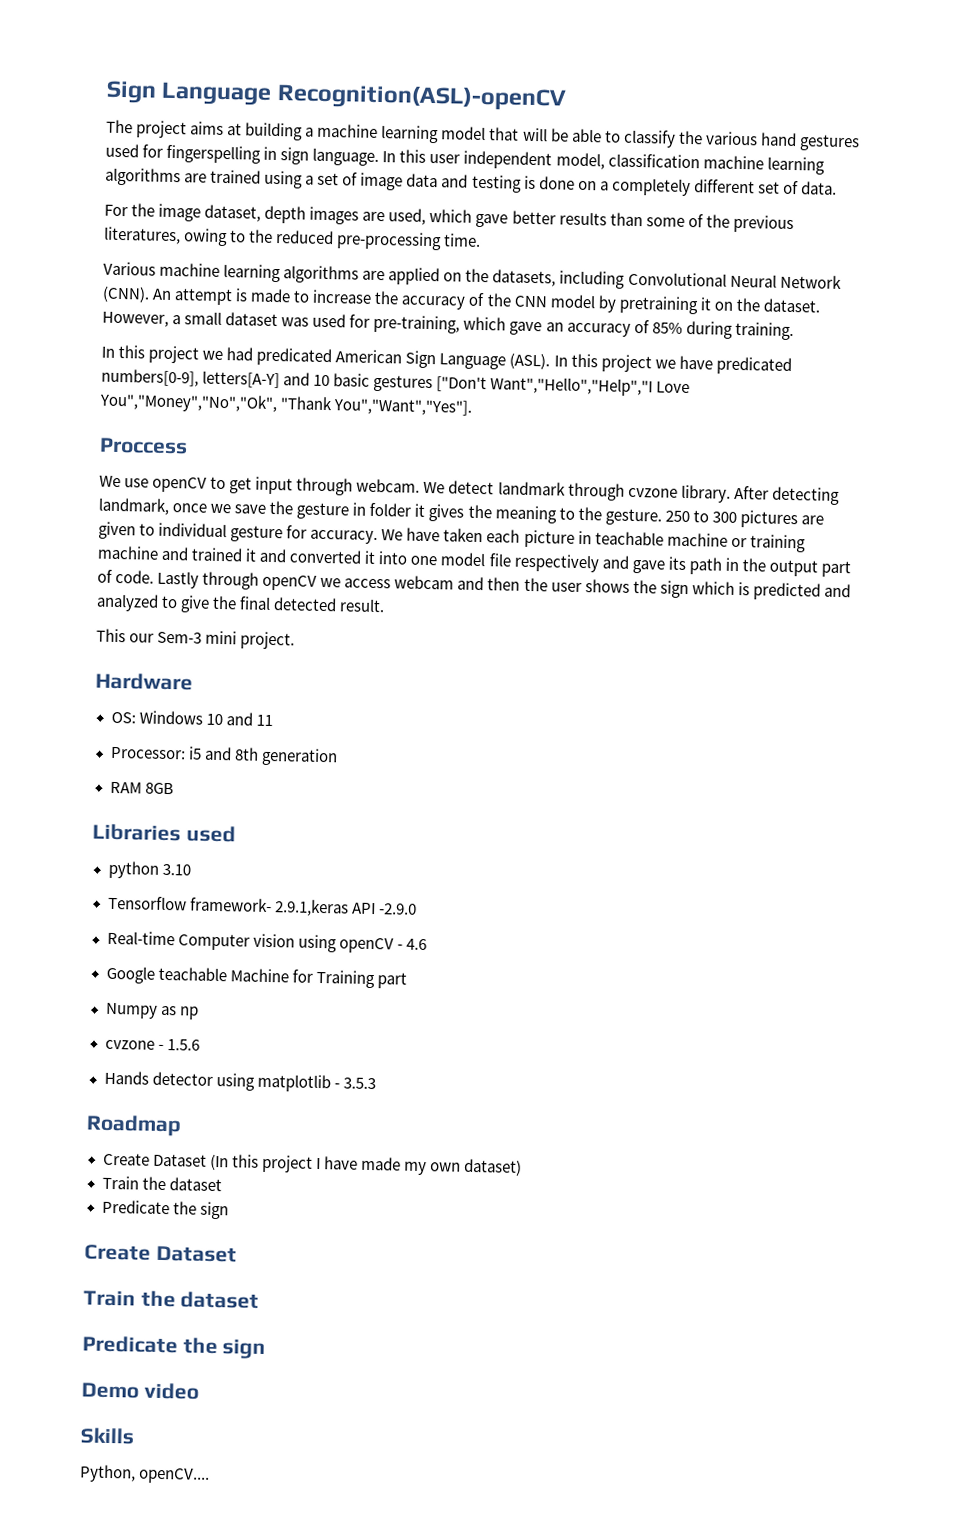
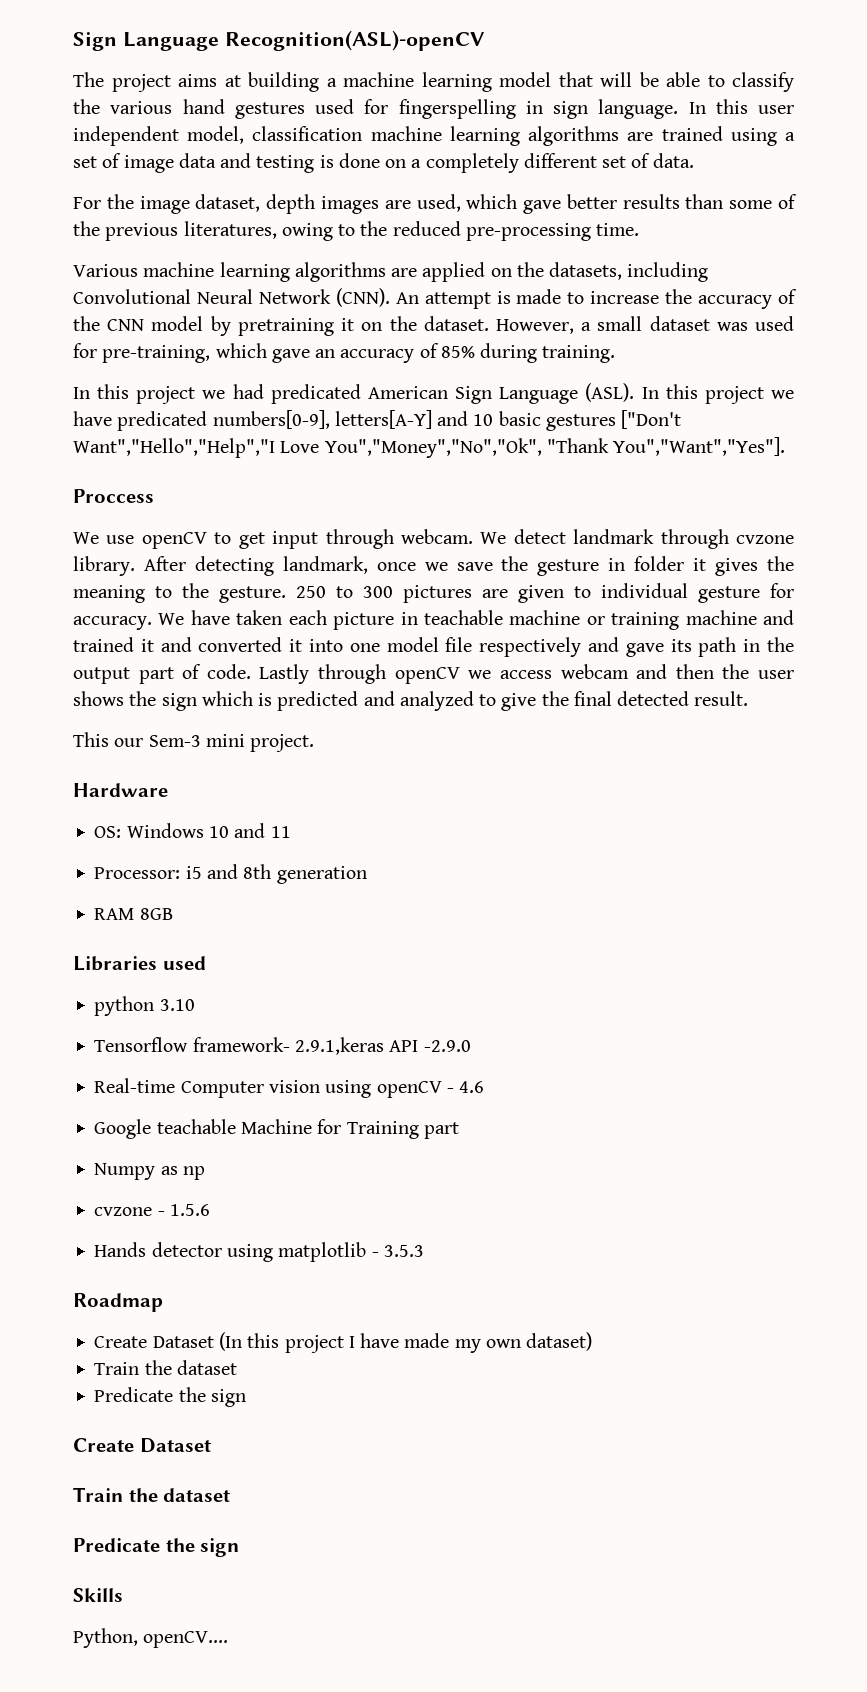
[81,1382,199,1400] // Demo video -> (240, 1547) none

